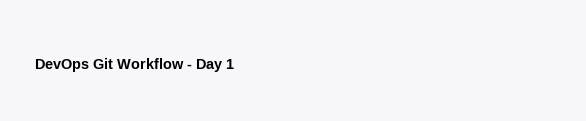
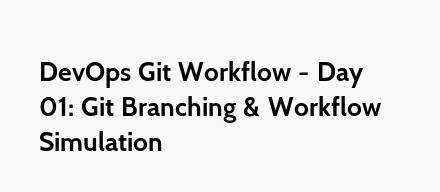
[226,59,234,69] 1 -> [39,96,381,123] [39,131,163,151] 01: Git Branching & Workflow Simulation

